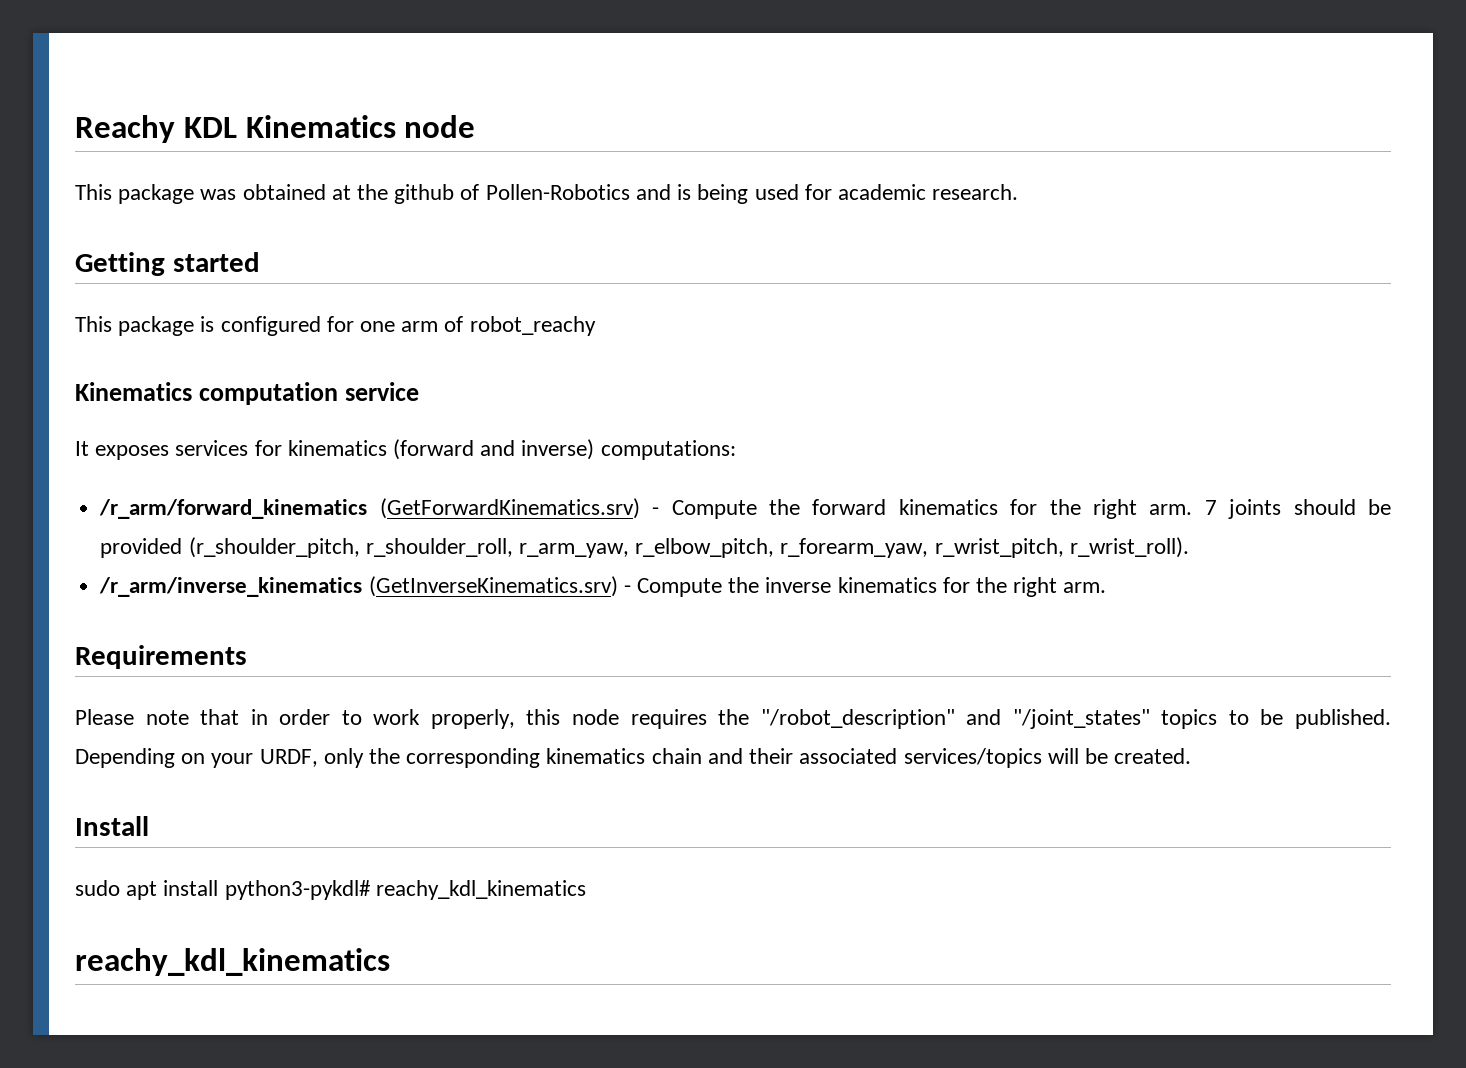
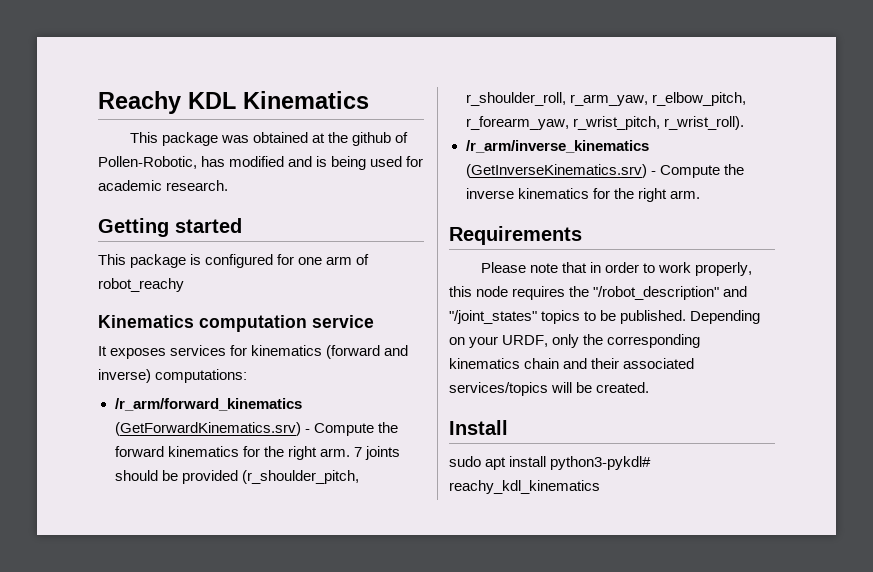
[404,115,476,138] node -> (369, 100) none
[485,184,630,200] Pollen-Robotics -> [98,156,285,169] Pollen-Robotic, has modified
[75,948,390,976] // reachy_kdl_kinematics -> (600, 487) none

